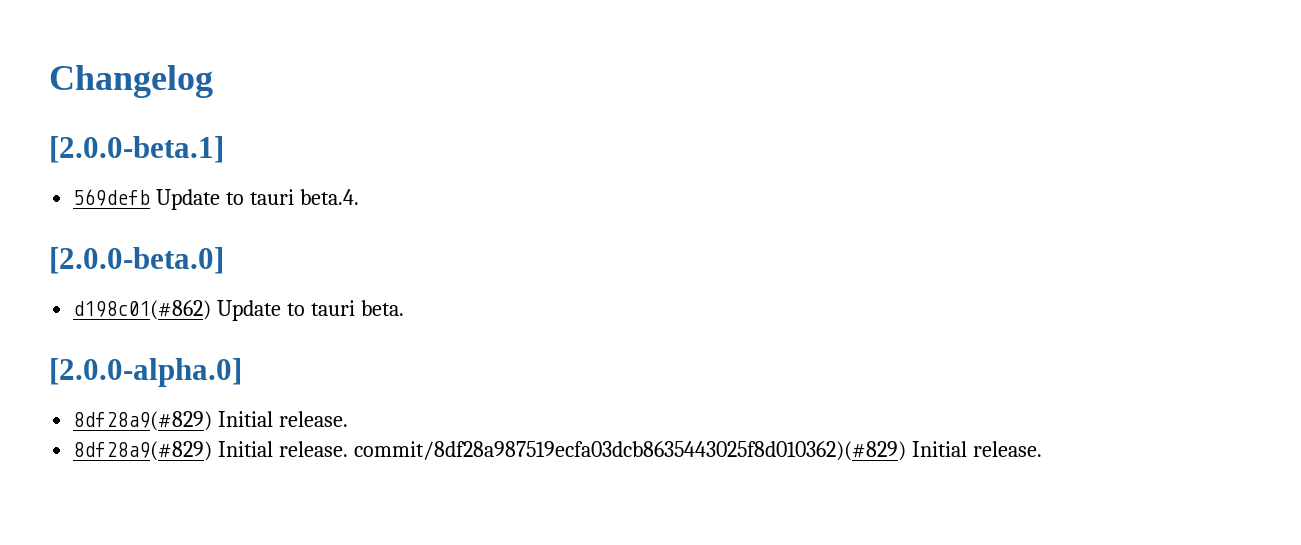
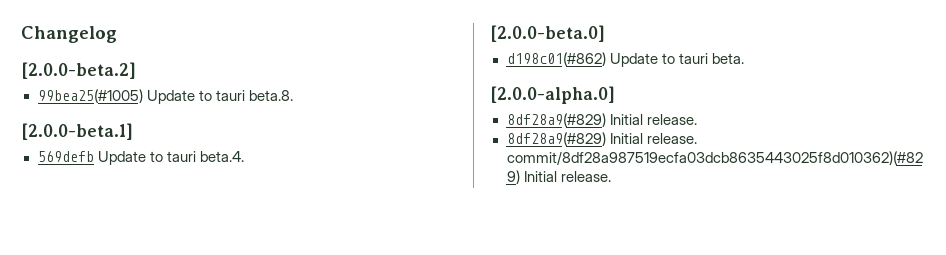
(213, 81) none -> [21,62,136,79] [37,89,293,104] // [2.0.0-beta.2] // 99bea25(#1005) Update to tauri beta.8.

